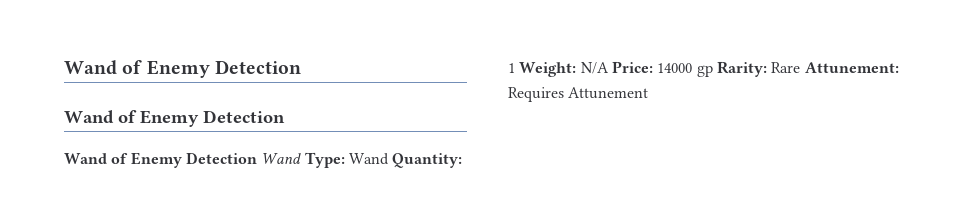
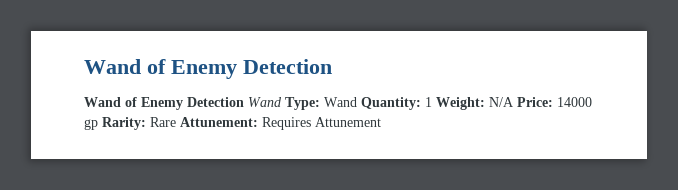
[64,60,301,78] [64,110,285,127] [64,152,257,168] Wand of Enemy Detection // Wand of Enemy Detection // Wand of Enemy Detection -> [84,59,332,79] [84,97,244,110] Wand of Enemy Detection // Wand of Enemy Detection

